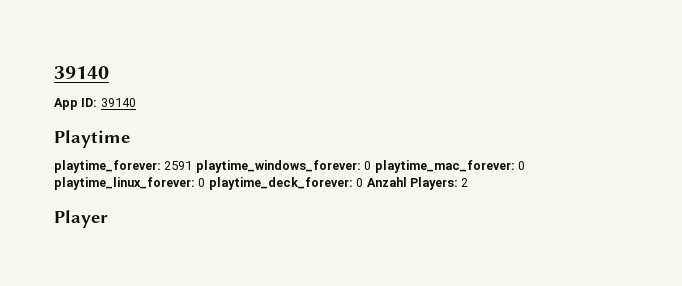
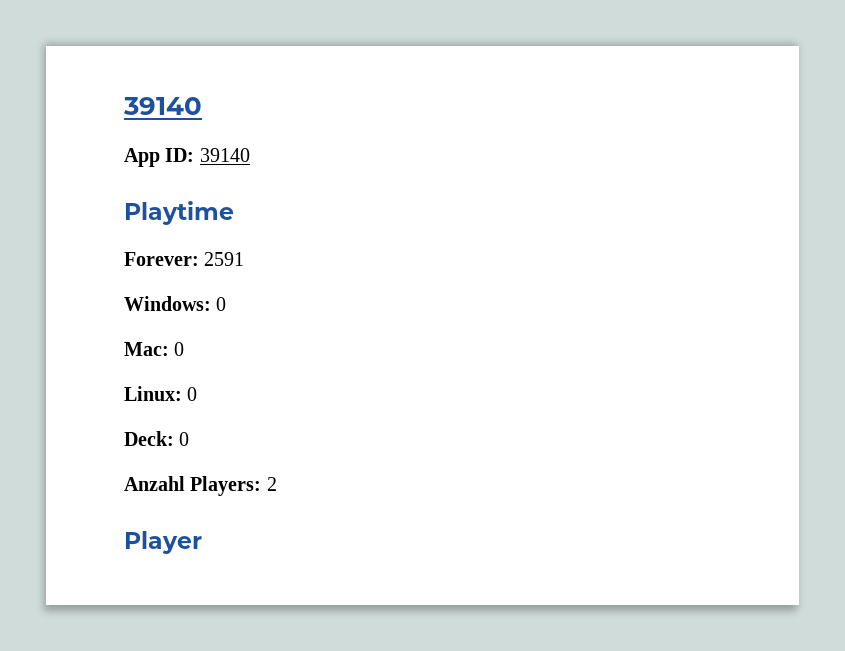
[54,160,161,173] playtime_forever: -> [124,252,199,266] Forever:
[195,160,525,173] [54,177,364,190] playtime_windows_forever: 0 playtime_mac_forever: 0 playtime_linux_forever: 0 playtime_deck_forever: 0 -> [124,296,227,311] [124,342,185,356] [124,386,198,401] [124,431,190,446] // Windows: 0 // Mac: 0 // Linux: 0 // Deck: 0 //

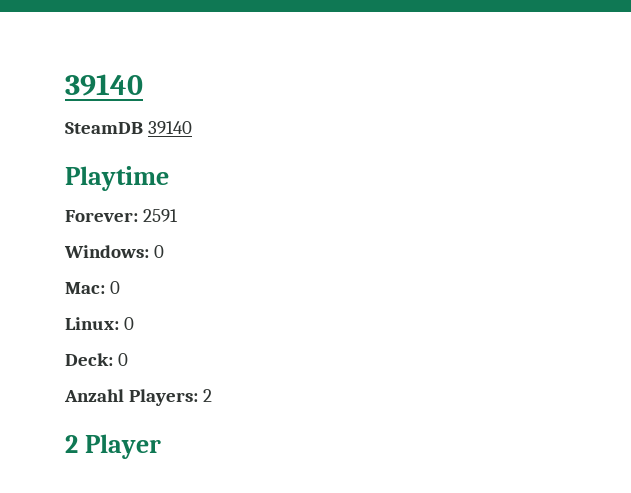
[123,97,202,115] [124,148,195,167] 39140 // App ID: -> [65,74,143,96] [65,122,143,134] 39140 // SteamDB
(277, 484) none -> [65,435,78,453] 2

